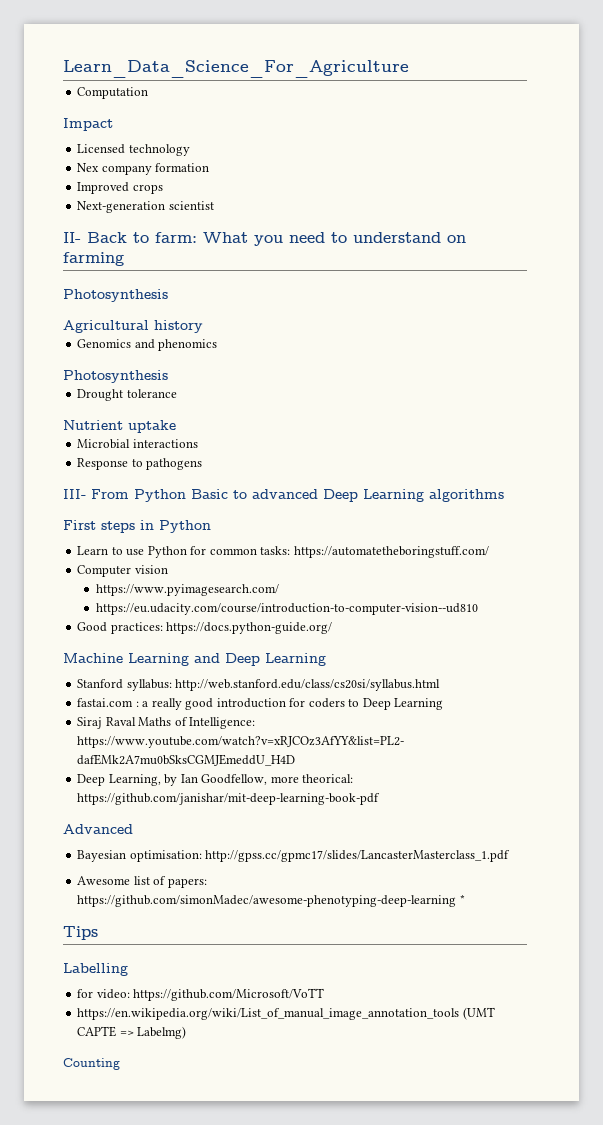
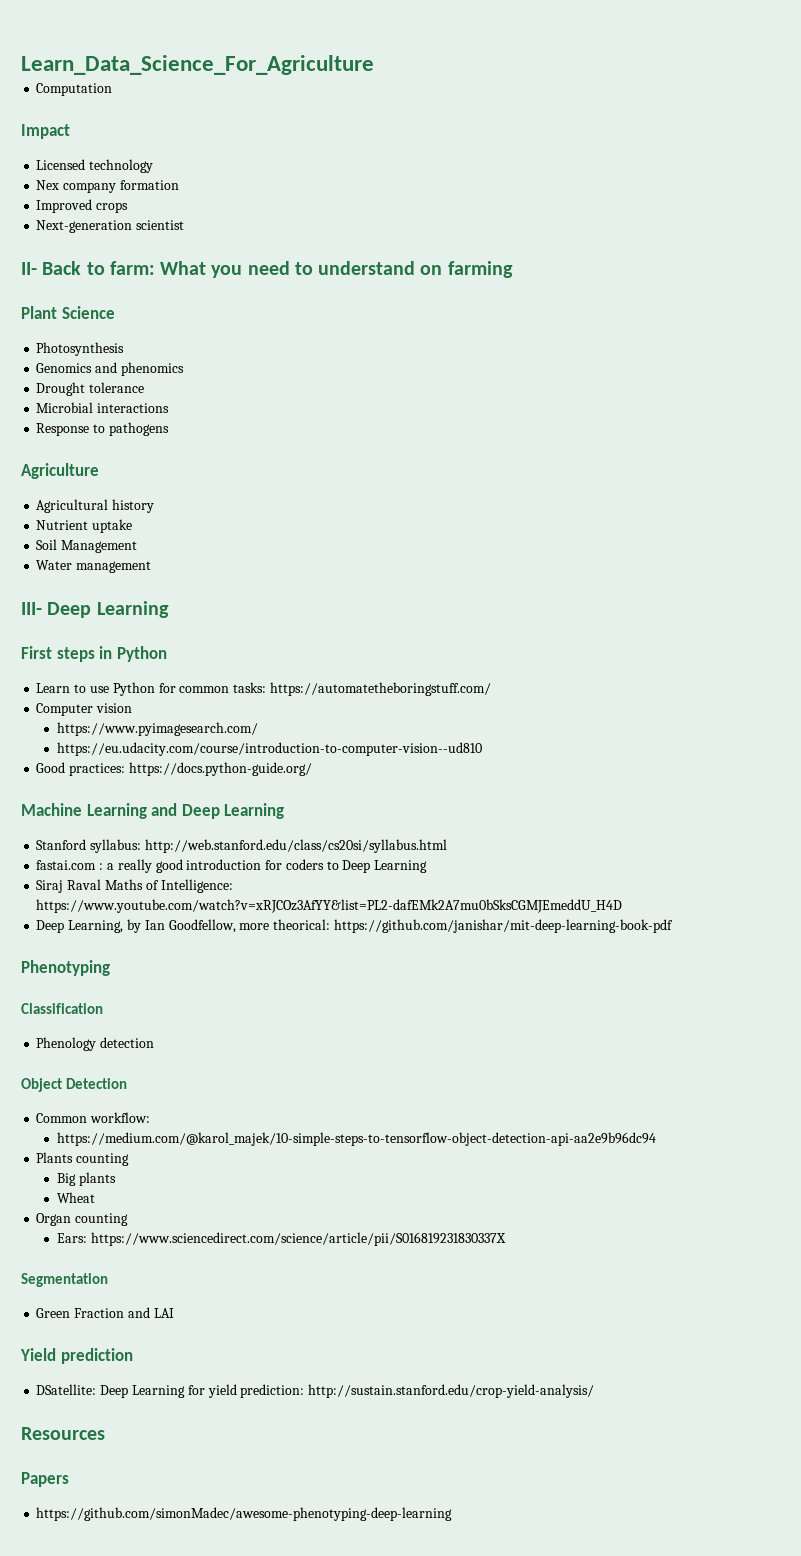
[63,289,168,302] [63,320,203,333] // Photosynthesis // Agricultural history -> [21,306,115,319] [36,342,125,356] // Plant Science // Photosynthesis
[63,370,168,383] // Photosynthesis -> (184, 369) none
[63,420,176,433] // Nutrient uptake -> (145, 387) none
[63,489,504,502] III- From Python Basic to advanced Deep Learning algorithms -> [21,463,99,479] [36,499,155,513] [36,519,133,533] [36,539,138,553] [36,560,152,573] [21,601,169,618] Agriculture // Agricultural history // Nutrient uptake // Soil Management // Water management // III- Deep Learning
[63,824,133,834] [77,850,511,862] [77,876,207,888] [77,894,465,907] [63,926,98,940] [63,963,128,976] [77,988,325,1001] [77,1007,495,1020] [77,1026,187,1039] [63,1058,120,1070] Advanced // Bayesian optimisation: http://gpss.cc/gpmc17/slides/LancasterMasterclass_1.pdf // Awesome list of papers: https://github.com/simonMadec/awesome-phenotyping-deep-learning * // Tips // Labelling // for video: https://github.com/Microsoft/VoTT // https://en.wikipedia.org/wiki/List_of_manual_image_annotation_tools (UMT CAPTE => Labelmg) // Counting -> [21,960,110,976] [21,1003,103,1014] [36,1037,155,1051] [21,1078,127,1092] [36,1112,151,1123] [56,1132,656,1146] [36,1152,130,1166] [56,1172,116,1186] [56,1192,95,1203] [36,1213,129,1226] [56,1232,506,1246] [21,1273,108,1287] [36,1307,174,1318] [20,1348,133,1364] [36,1384,595,1398] [21,1427,105,1440] [21,1472,69,1487] [36,1507,453,1521] Phenotyping // Classification // Phenology detection // Object Detection // Common workflow: // https://medium.com/@karol_majek/10-simple-steps-to-tensorflow-object-detection-api-aa2e9b96dc94 // Plants counting // Big plants // Wheat // Organ counting // Ears: https://www.sciencedirect.com/science/article/pii/S016819231830337X // Segmentation // Green Fraction and LAI // Yield prediction // DSatellite: Deep Learning for yield prediction: http://sustain.stanford.edu/crop-yield-analysis/ // Resources // Papers // https://github.com/simonMadec/awesome-phenotyping-deep-learning

